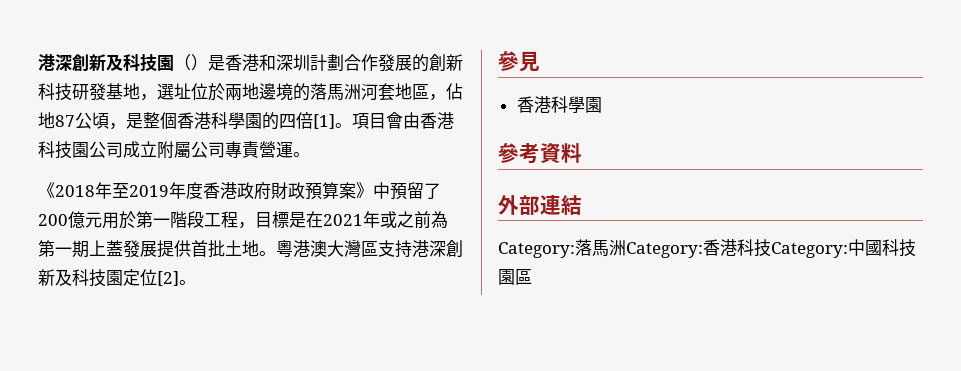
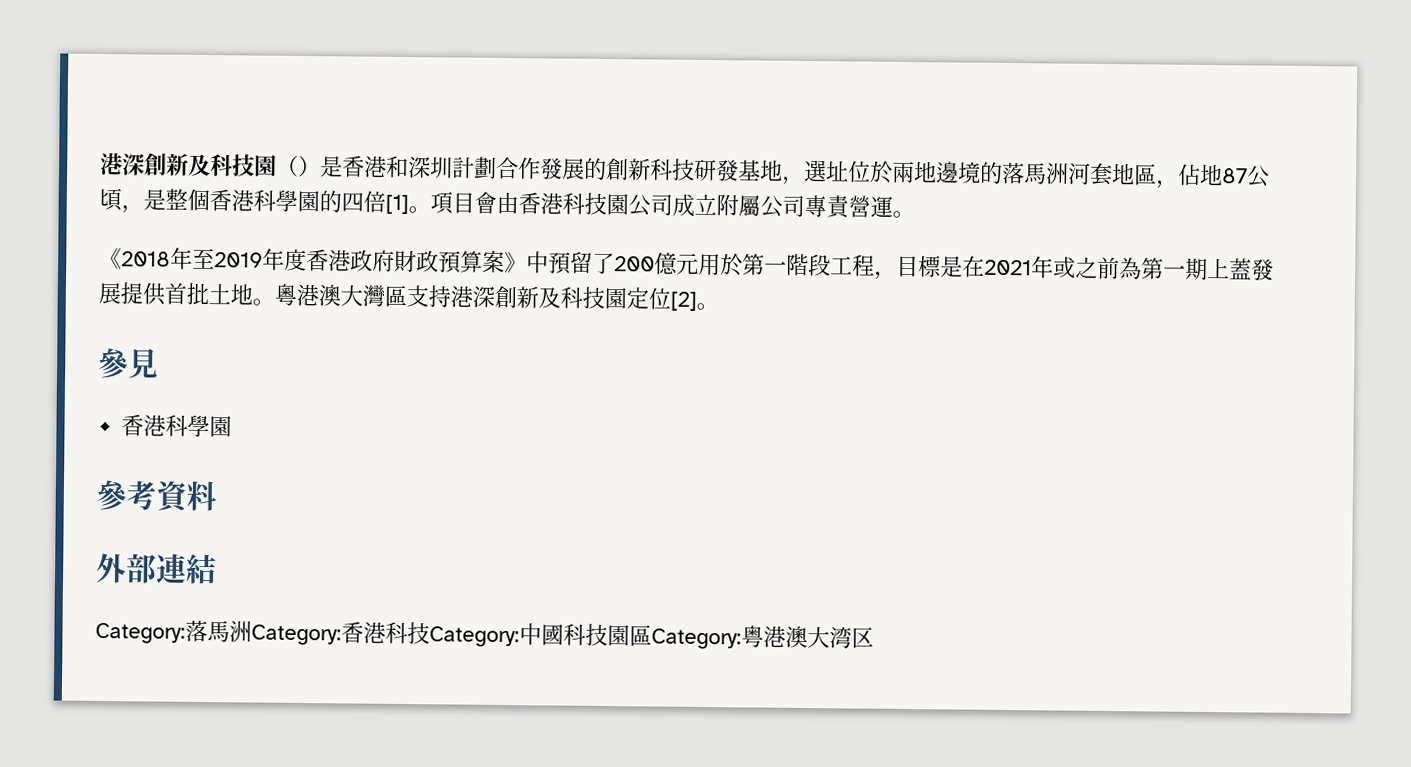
(532, 277) none -> [651,625,874,650] Category:粤港澳大湾区

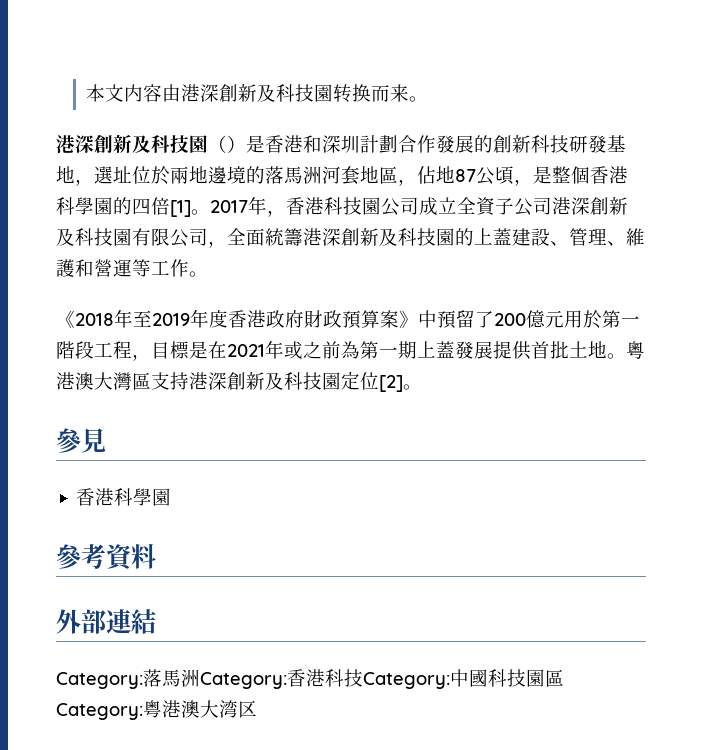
(100, 164) none -> [85,84,428,103] 本文内容由港深創新及科技園转换而来。 //
[430,191,519,215] 項目會由 -> [210,196,286,217] 2017年，
[716,194,893,219] 附屬公司專責營運 -> [457,197,628,216] [56,228,645,248] [56,259,189,277] 全資子公司港深創新及科技園有限公司，全面統籌港深創新及科技園的上蓋建設、管理、維護和營運等工作

